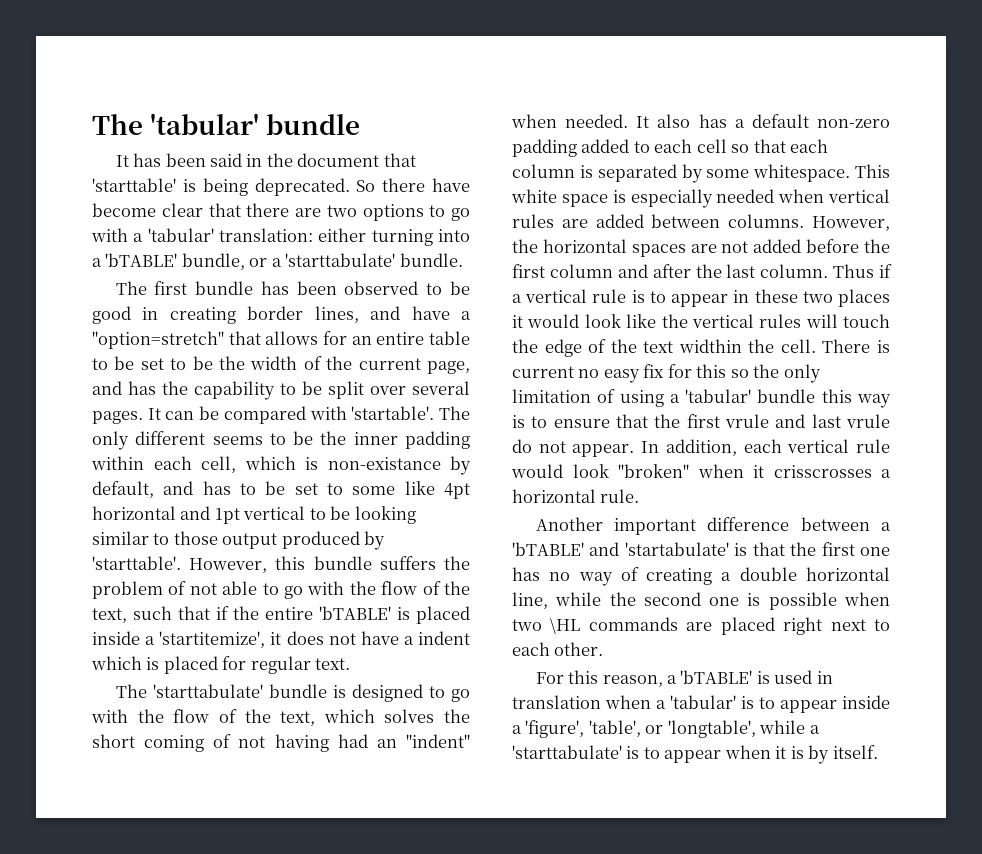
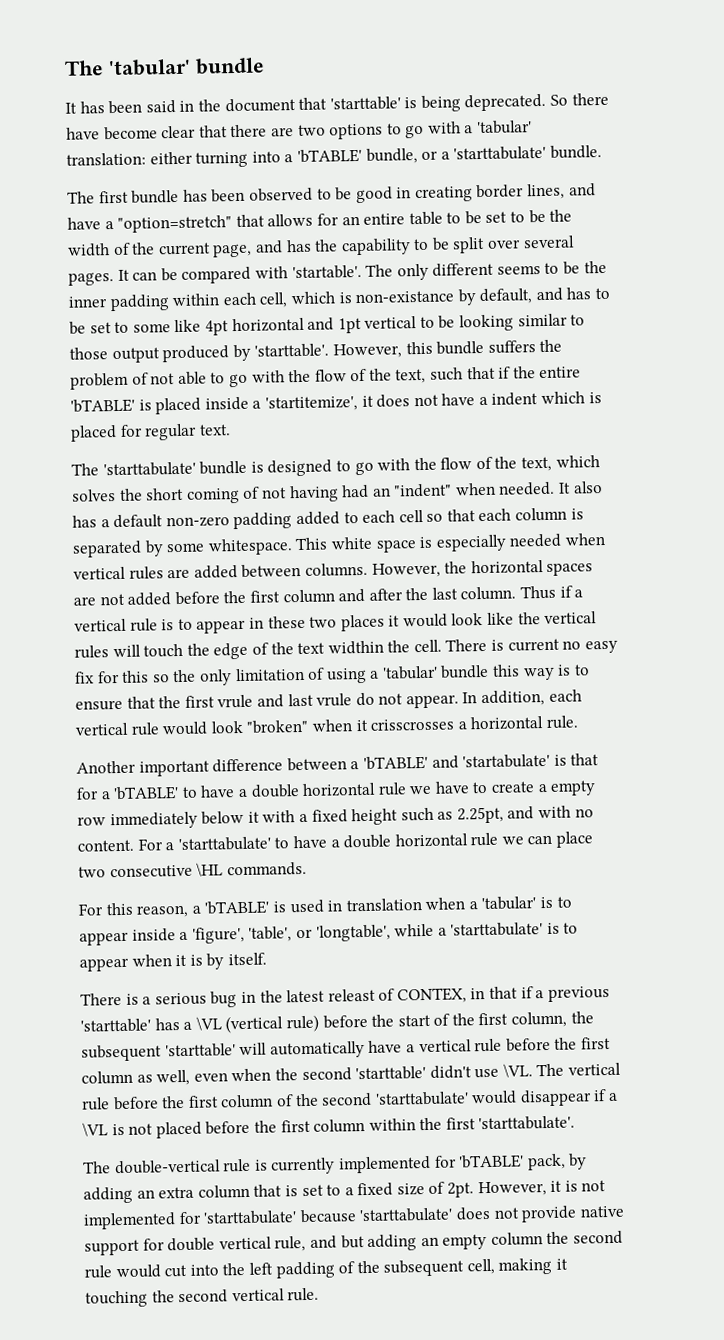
[790,542,890,556] [512,567,890,586] [512,592,890,610] [512,617,890,635] [512,642,604,656] the first one has no way of creating a double horizontal line, while the second one is possible when two \HL commands are placed right next to each other. -> [76,780,597,801] [77,805,594,830] [77,831,594,852] [78,861,307,879] for a 'bTABLE' to have a double horizontal rule we have to create a empty row immediately below it with a fixed height such as 2.25pt, and with no content. For a 'starttabulate' to have a double horizontal rule we can place two consecutive \HL commands.
(878, 752) none -> [80,985,610,1008] [80,1011,594,1034] [81,1036,611,1062] [81,1062,622,1086] [81,1089,619,1111] [82,1115,576,1139] [83,1153,588,1175] [83,1180,607,1204] [83,1205,625,1230] [84,1230,624,1256] [84,1257,569,1279] [85,1287,320,1308] // There is a serious bug in the latest releast of CONTEX, in that if a previous 'starttable' has a \VL (vertical rule) before the start of the first column, the subsequent 'starttable' will automatically have a vertical rule before the first column as well, even when the second 'starttable' didn't use \VL. The vertical rule before the first column of the second 'starttabulate' would disappear if a \VL is not placed before the first column within the first 'starttabulate'. // The double-vertical rule is currently implemented for 'bTABLE' pack, by adding an extra column that is set to a fixed size of 2pt. However, it is not implemented for 'starttabulate' because 'starttabulate' does not provide native support for double vertical rule, and but adding an empty column the second rule would cut into the left padding of the subsequent cell, making it touching the second vertical rule.

